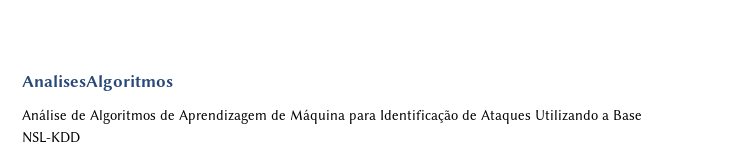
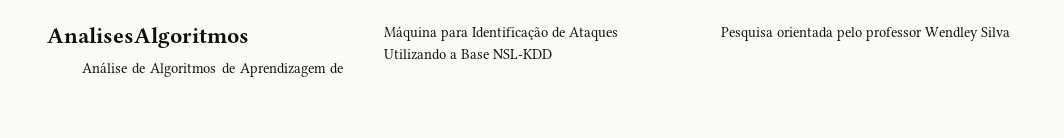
(80, 137) none -> [721,27,1010,41] // Pesquisa orientada pelo professor Wendley Silva

